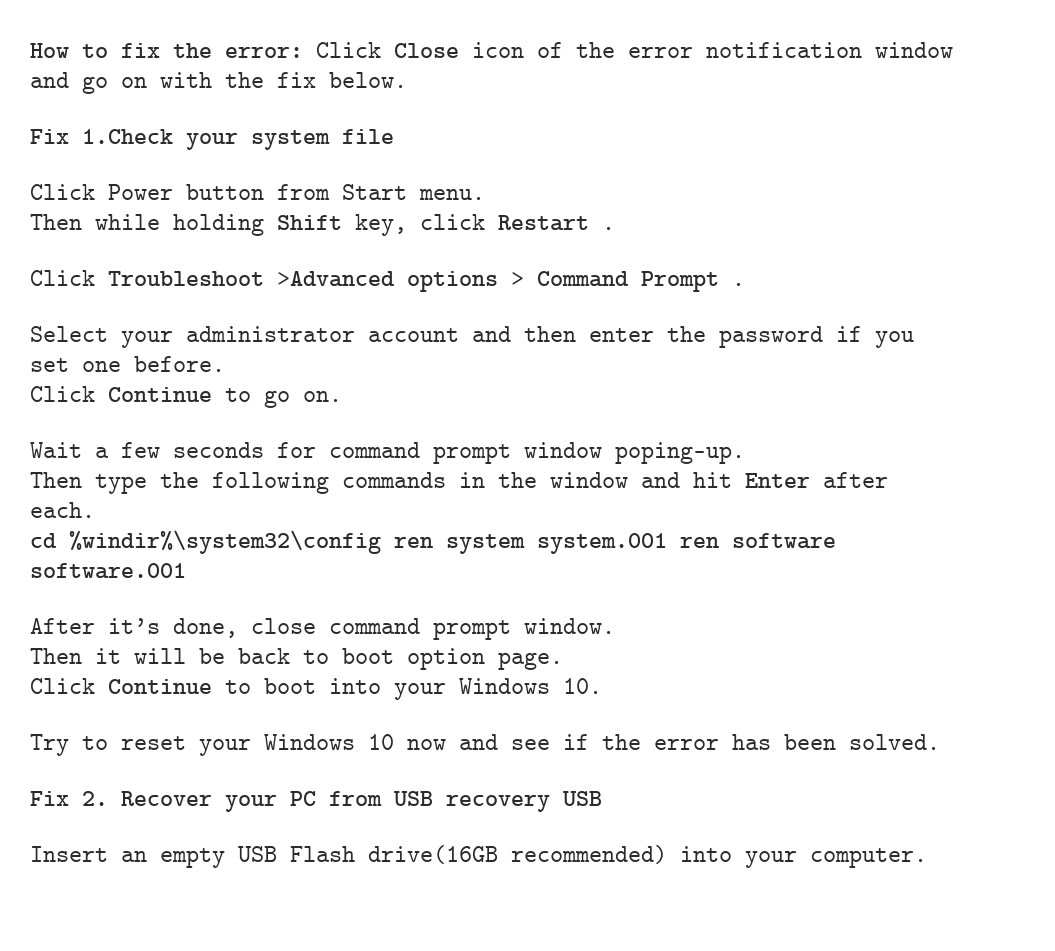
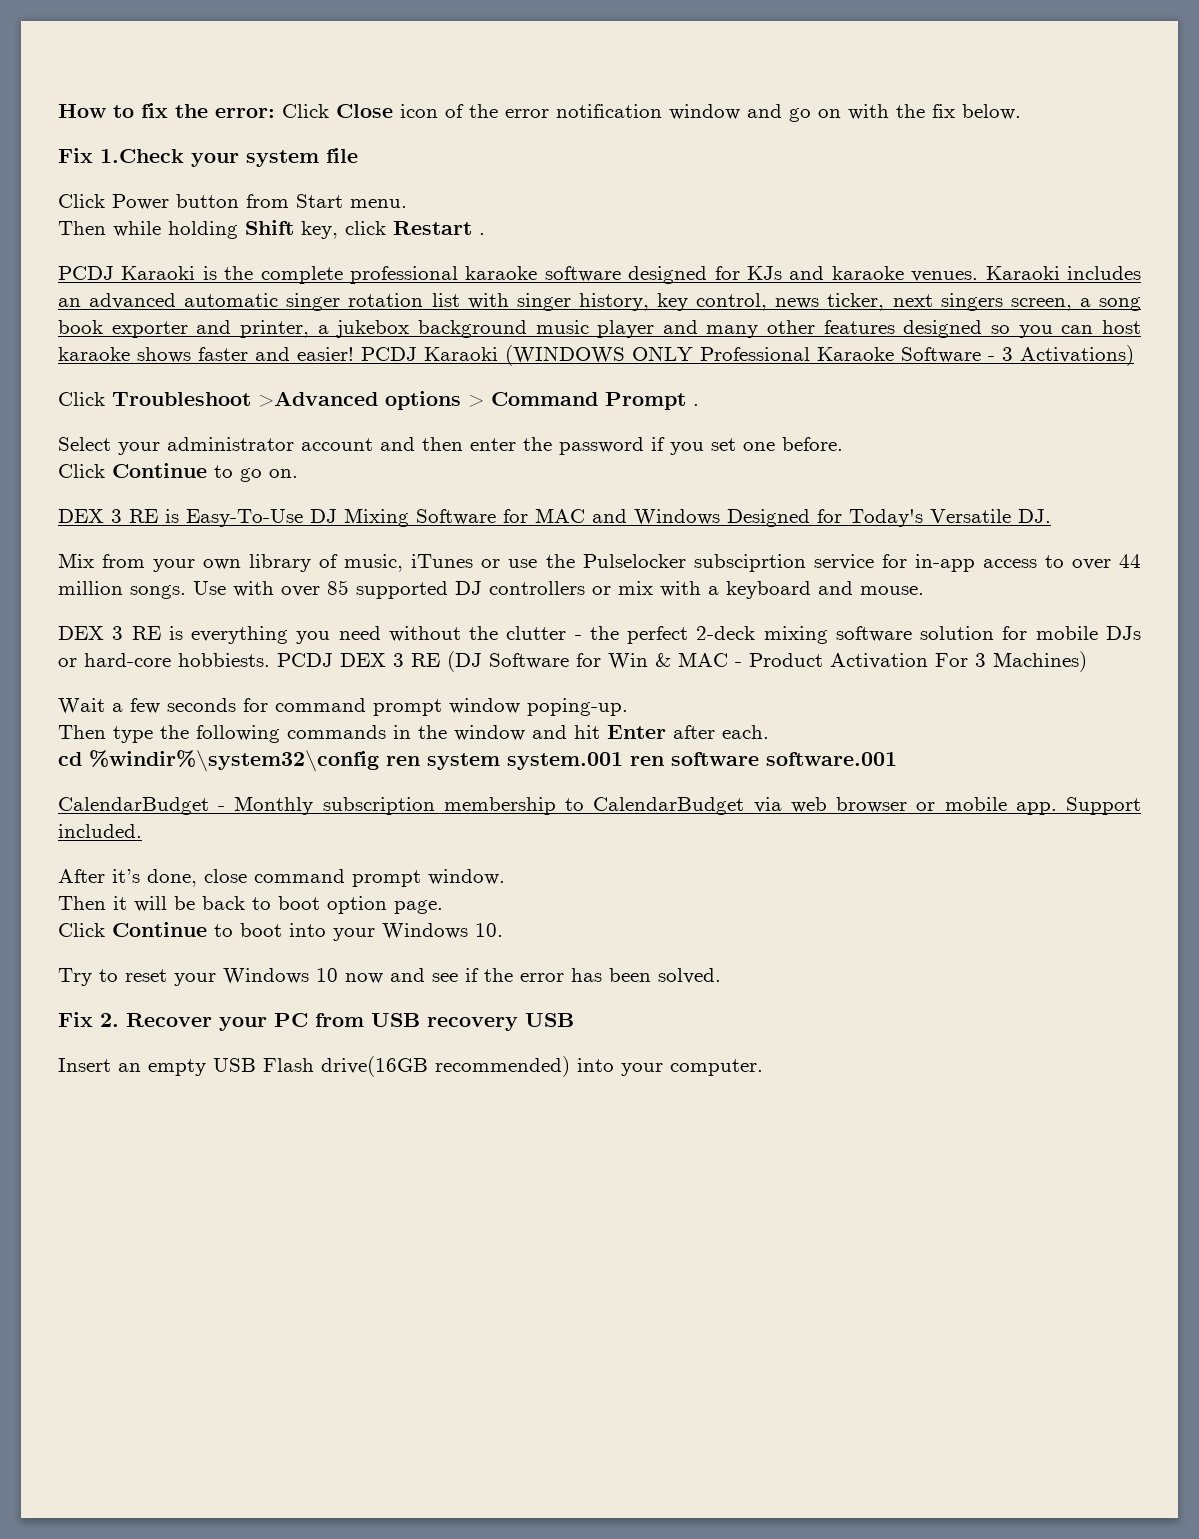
(615, 228) none -> [58,266,1141,284] [58,293,1141,311] [58,320,1141,338] [58,345,1134,366] // PCDJ Karaoki is the complete professional karaoke software designed for KJs and karaoke venues. Karaoki includes an advanced automatic singer rotation list with singer history, key control, news ticker, next singers screen, a song book exporter and printer, a jukebox background music player and many other features designed so you can host karaoke shows faster and easier! PCDJ Karaoki (WINDOWS ONLY Professional Karaoke Software - 3 Activations)
(342, 396) none -> [58,508,1051,527] [58,553,1141,572] [58,580,924,599] [58,626,1142,644] [58,651,1087,672] // DEX 3 RE is Easy-To-Use DJ Mixing Software for MAC and Windows Designed for Today's Versatile DJ. // Mix from your own library of music, iTunes or use the Pulselocker subsciprtion service for in-app access to over 44 million songs. Use with over 85 supported DJ controllers or mix with a keyboard and mouse. // DEX 3 RE is everything you need without the clutter - the perfect 2-deck mixing software solution for mobile DJs or hard-core hobbiests. PCDJ DEX 3 RE (DJ Software for Win & MAC - Product Activation For 3 Machines)
(186, 571) none -> [58,796,1142,815] [58,824,142,838] // CalendarBudget - Monthly subscription membership to CalendarBudget via web browser or mobile app. Support included.

